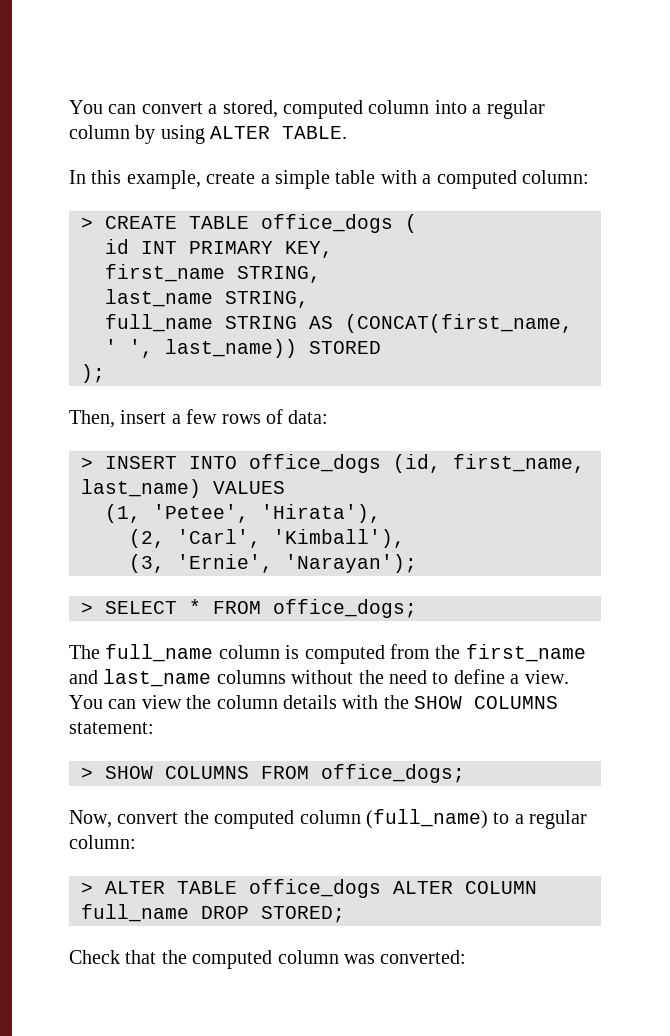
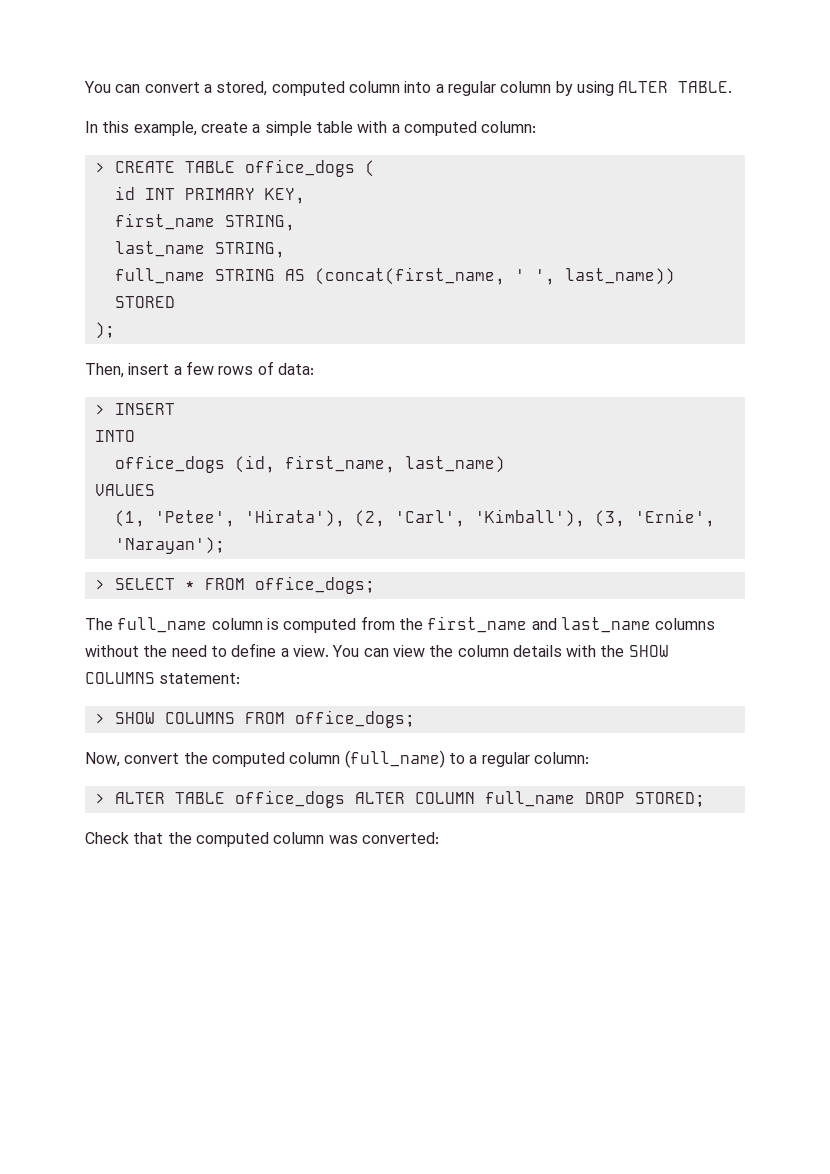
[345,314,573,333] (CONCAT(first_name, -> [314,267,505,285] (concat(first_name,
(177, 462) none -> (175, 409) //
(237, 462) none -> (135, 436) //
(201, 488) none -> (505, 464) //
(381, 513) // -> (345, 518) none
(405, 538) // -> (585, 518) none

